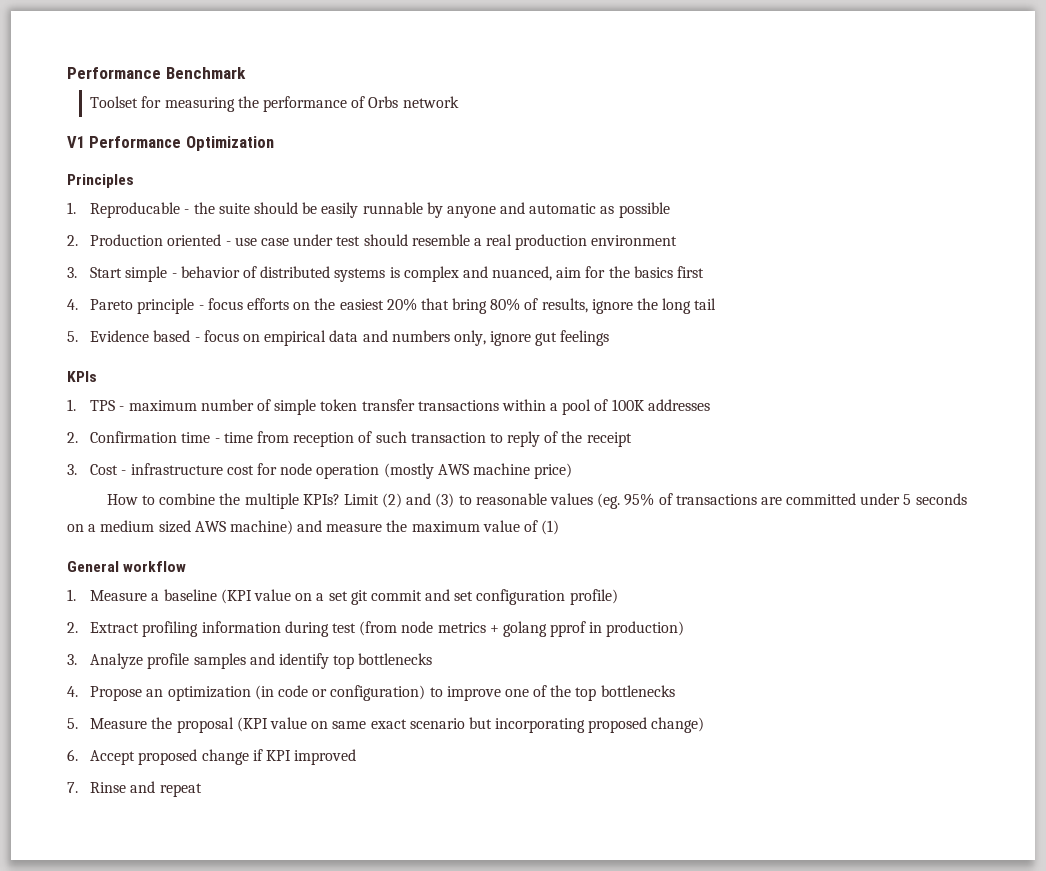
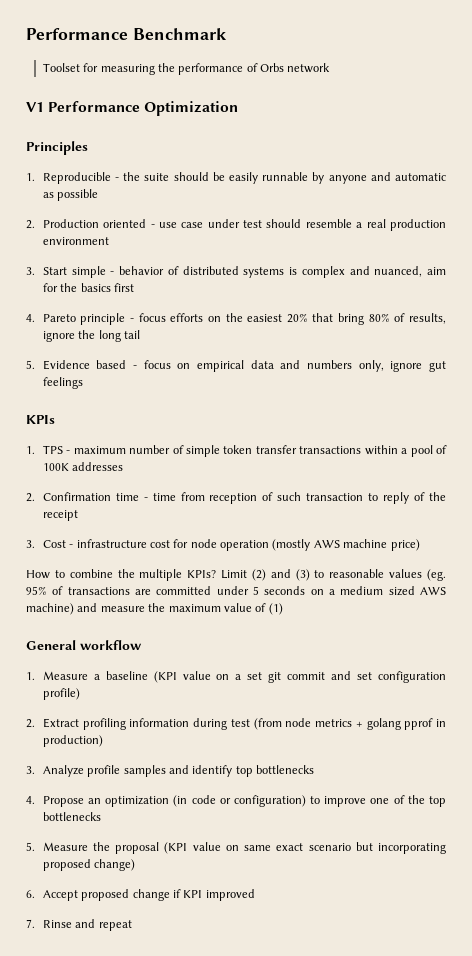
[90,202,181,218] Reproducable -> [42,172,111,184] Reproducible

